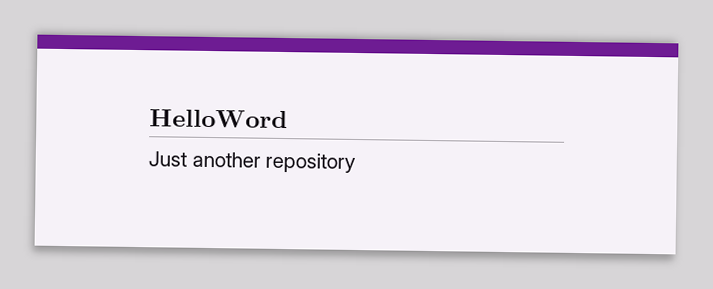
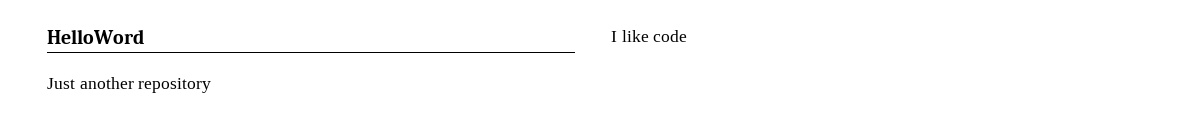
(357, 163) none -> [611,30,688,42] // I like code

